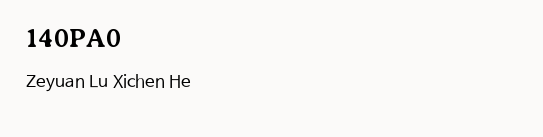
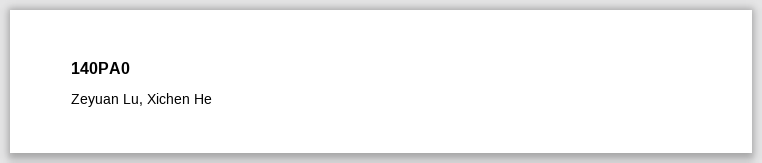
[89,75,109,88] Lu -> [123,94,143,106] Lu,

